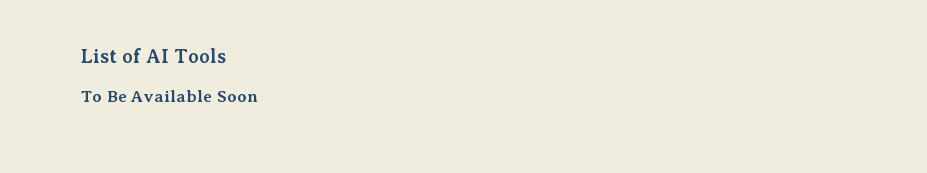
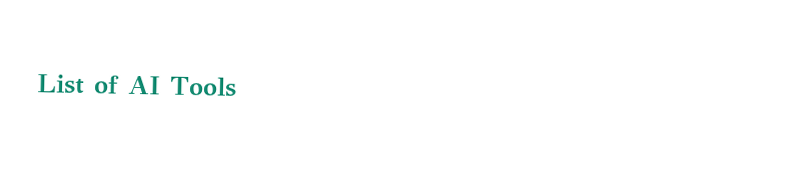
[81,90,258,102] // To Be Available Soon -> (237, 86) none

